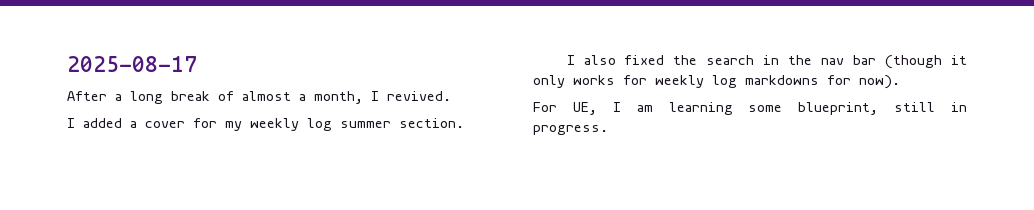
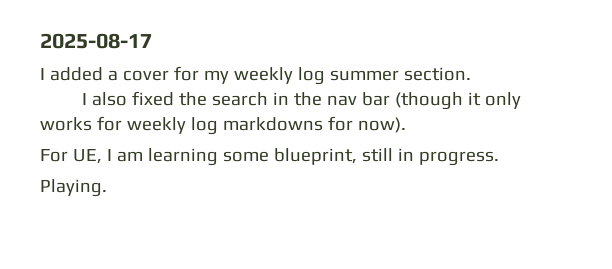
[67,91,451,104] // After a long break of almost a month, I revived. -> (152, 41) none
(608, 130) none -> [40,179,107,197] // Playing.

